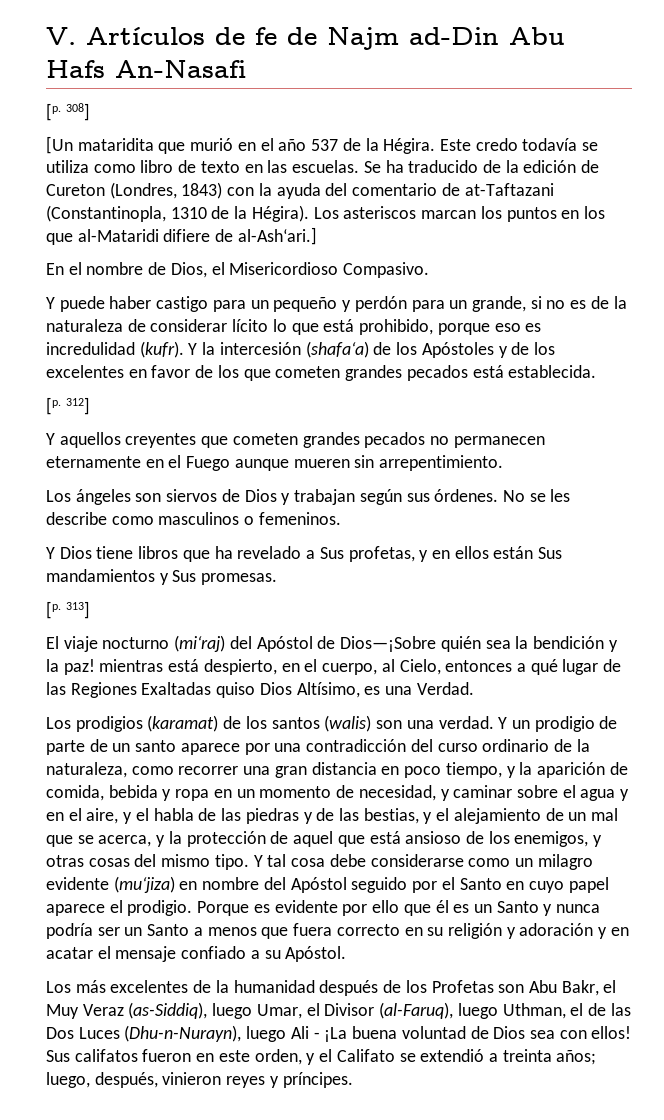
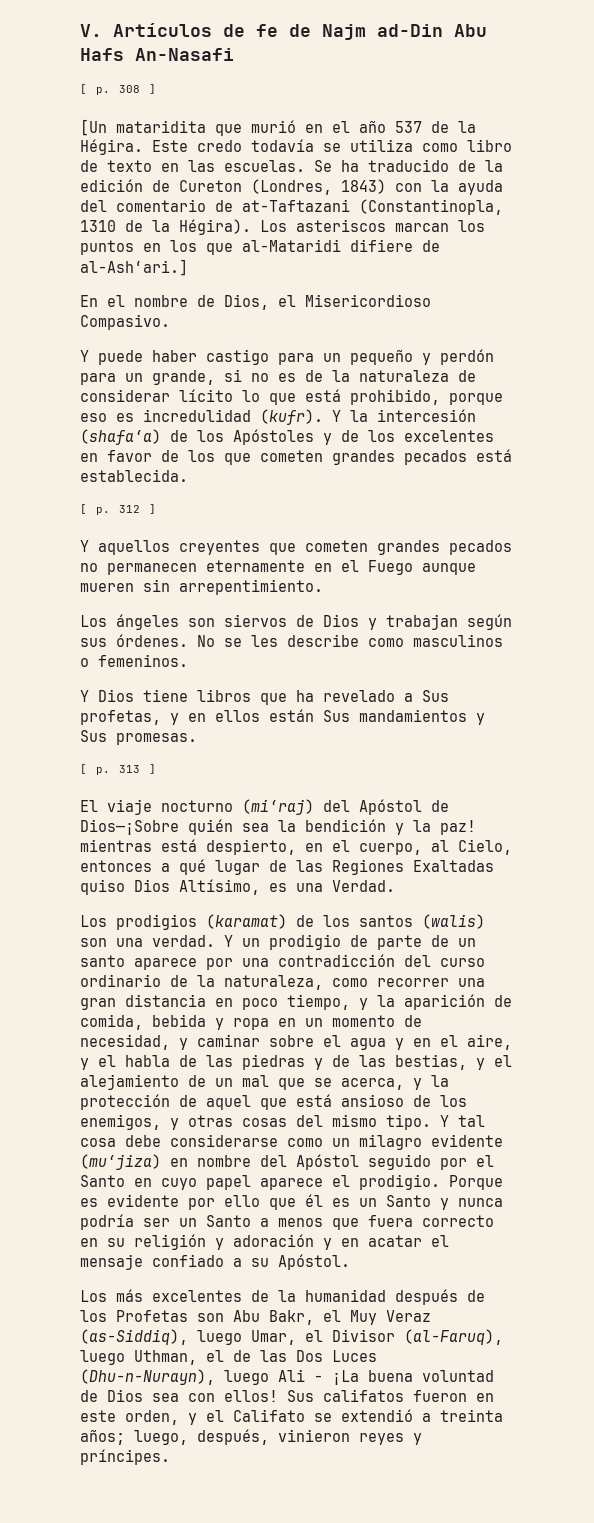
[46,103,90,121] [p. 308] -> [80,84,156,95] [ p. 308 ]
[46,397,90,415] [p. 312] -> [80,504,156,515] [ p. 312 ]
[46,601,90,619] [p. 313] -> [80,764,156,775] [ p. 313 ]

